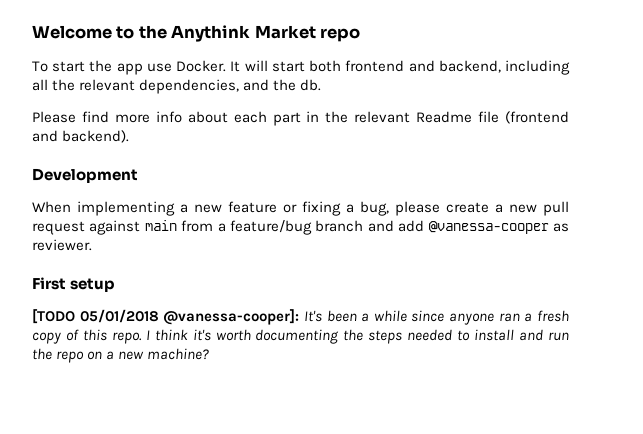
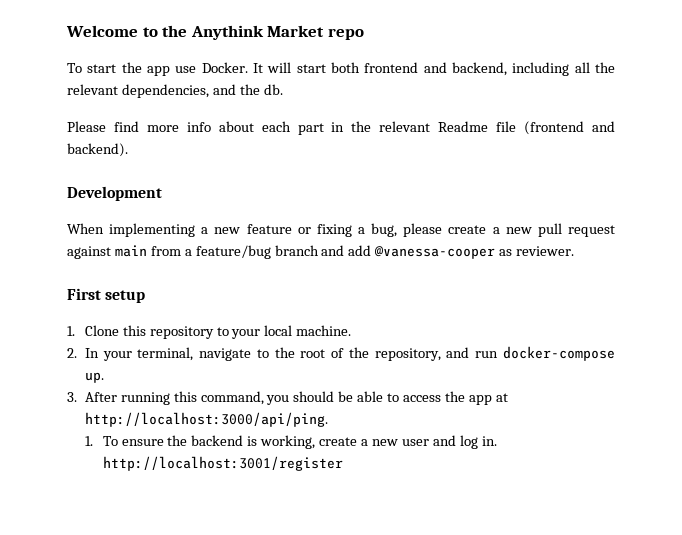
[32,309,569,325] [32,329,569,344] [32,348,210,363] [TODO 05/01/2018 @vanessa-cooper]: It's been a while since anyone ran a fresh copy of this repo. I think it's worth documenting the steps needed to install and run the repo on a new machine? -> [67,325,352,339] [67,346,615,361] [84,372,104,383] [67,391,508,405] [84,412,328,427] [84,435,497,449] [102,456,343,471] 1. Clone this repository to your local machine. // 2. In your terminal, navigate to the root of the repository, and run docker-compose up. // 3. After running this command, you should be able to access the app at http://localhost:3000/api/ping. // 1. To ensure the backend is working, create a new user and log in. http://localhost:3001/register

